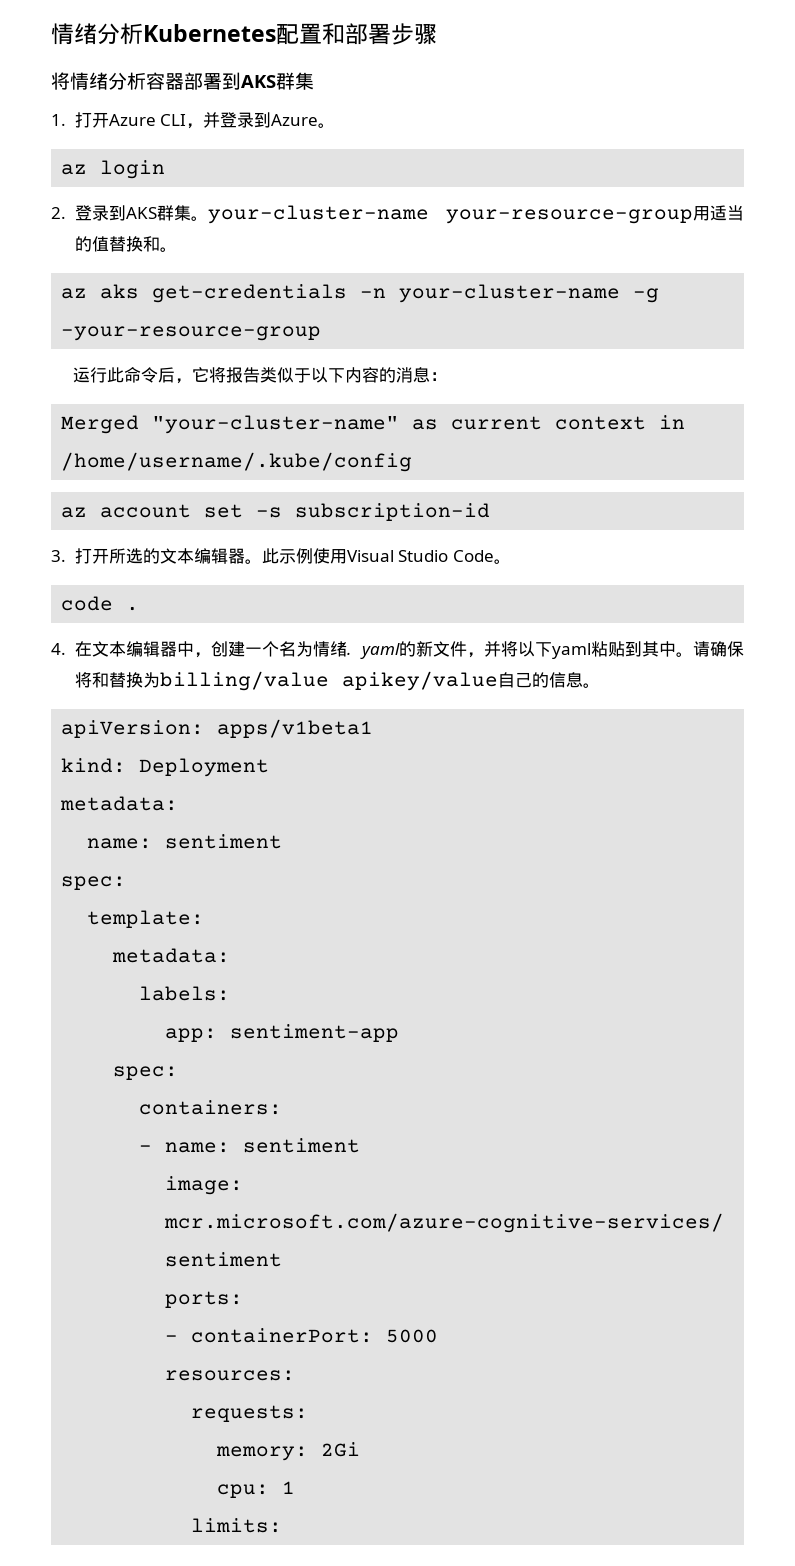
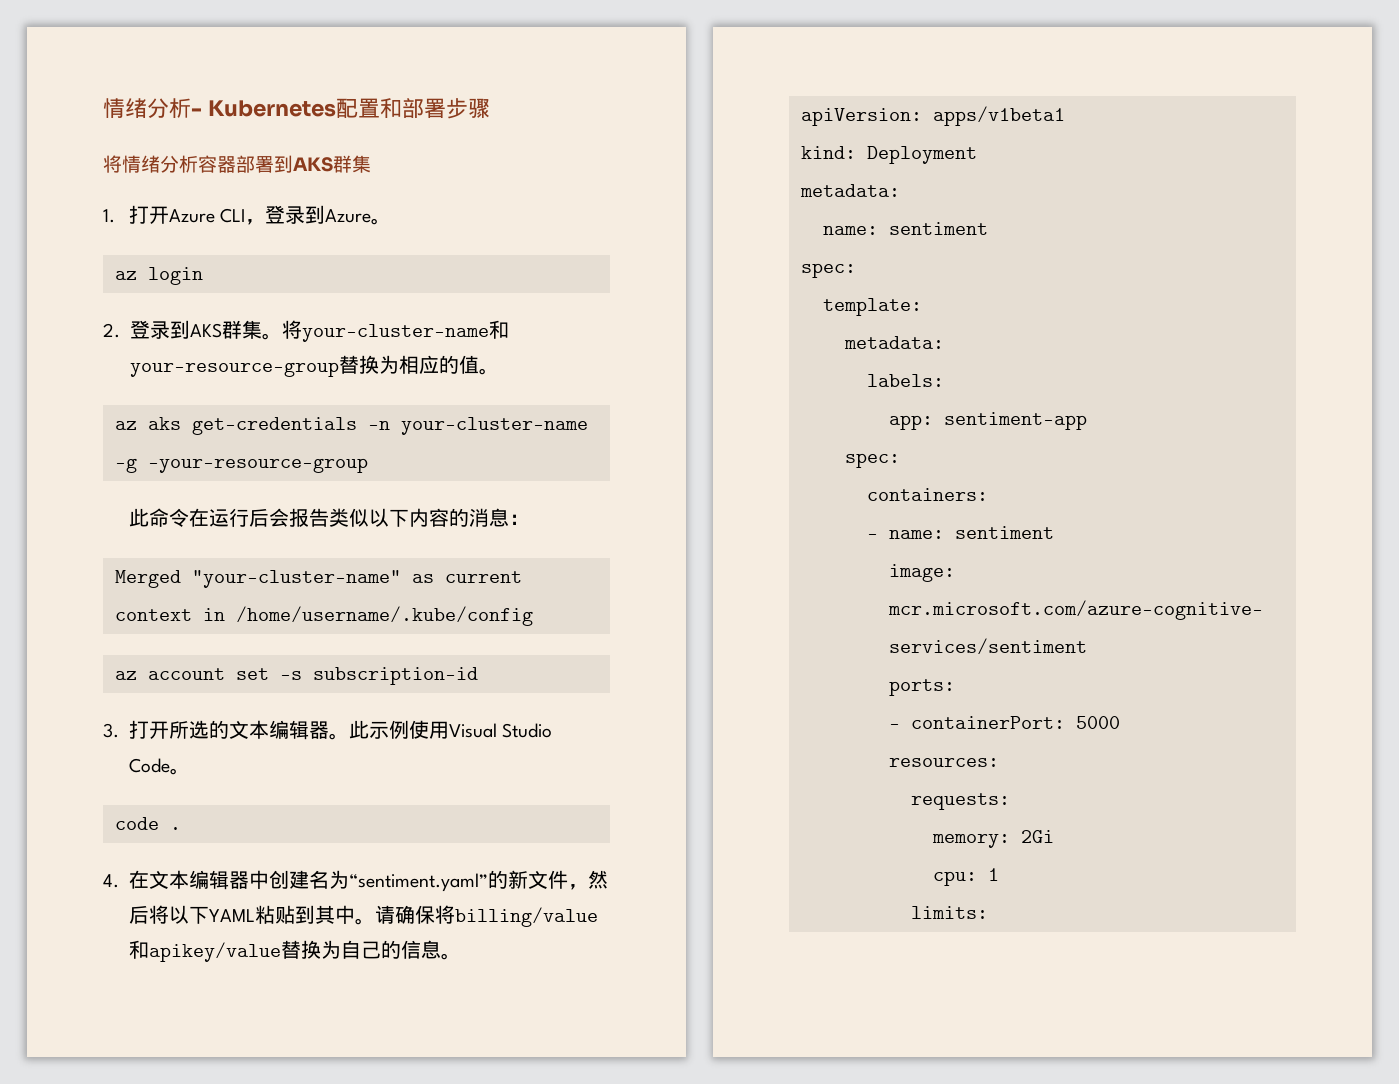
[51,23,143,45] 情绪分析 -> [103,98,202,118] 情绪分析-
[203,112,221,128] 并 -> (266, 222) none
[207,205,744,224] [74,236,160,252] your-cluster-name your-resource-group用适当的值替换和 -> [281,320,509,342] [129,355,479,377] 将your-cluster-name和your-resource-group替换为相应的值
[73,367,227,384] 运行此命令后，它将 -> [128,508,289,527] 此命令在运行后会
[294,368,312,383] 于 -> (369, 517) none
[193,641,591,659] ，创建一个名为情绪. yaml的新文件，并将以下yaml -> [268,870,608,892] [128,905,255,924] 创建名为“sentiment.yaml”的新文件，然后将以下YAML
[91,671,498,691] 和替换为billing/value apikey/value -> [454,907,598,927] [128,940,341,962] billing/value和apikey/value替换为

